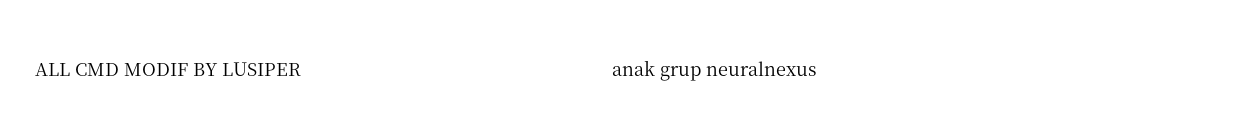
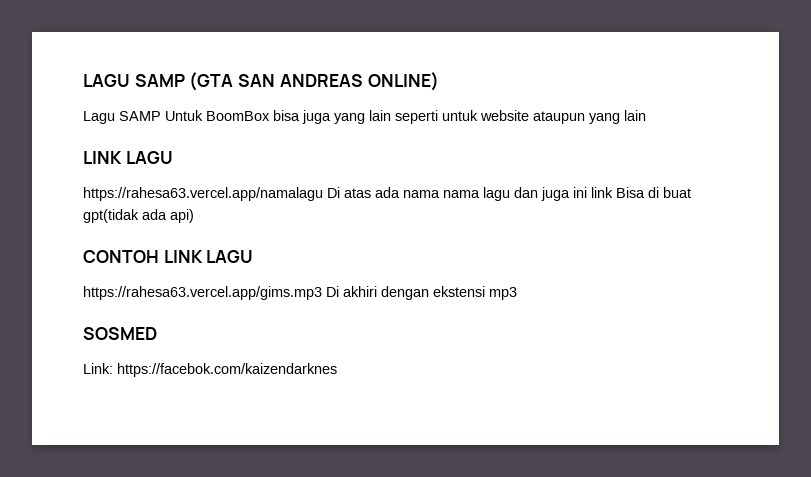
[35,62,301,76] [612,60,817,81] ALL CMD MODIF BY LUSIPER // anak grup neuralnexus -> [83,72,439,91] [83,110,646,124] [83,151,173,164] [83,187,691,201] [83,209,194,223] [83,250,254,263] [83,286,517,300] [83,327,157,340] [83,363,337,377] LAGU SAMP (GTA SAN ANDREAS ONLINE) // Lagu SAMP Untuk BoomBox bisa juga yang lain seperti untuk website ataupun yang lain // LINK LAGU // https://rahesa63.vercel.app/namalagu Di atas ada nama nama lagu dan juga ini link Bisa di buat gpt(tidak ada api) // CONTOH LINK LAGU // https://rahesa63.vercel.app/gims.mp3 Di akhiri dengan ekstensi mp3 // SOSMED // Link: https://facebok.com/kaizendarknes

